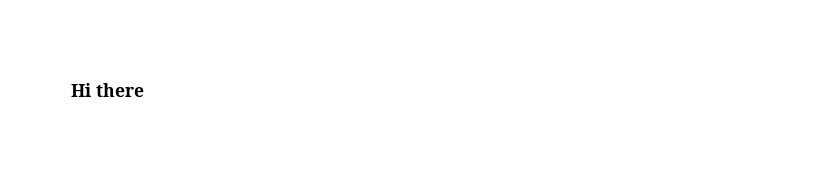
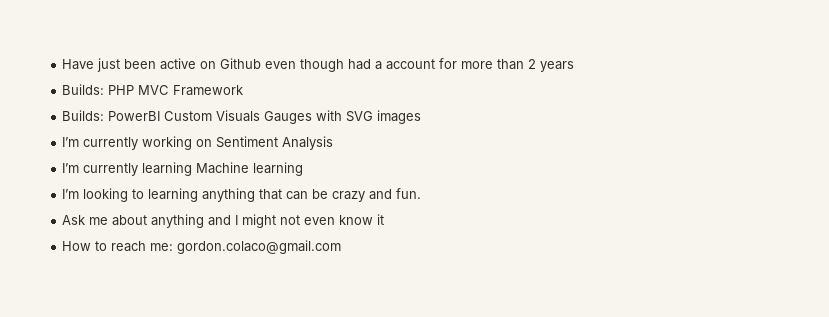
[71,83,144,97] Hi there -> [62,58,575,72] [62,84,244,96] [62,110,422,124] [62,136,334,150] [62,162,304,176] [62,188,422,202] [62,214,385,228] [62,240,342,254] Have just been active on Github even though had a account for more than 2 years // Builds: PHP MVC Framework // Builds: PowerBI Custom Visuals Gauges with SVG images // I’m currently working on Sentiment Analysis // I’m currently learning Machine learning // I’m looking to learning anything that can be crazy and fun. // Ask me about anything and I might not even know it // How to reach me: gordon.colaco@gmail.com

